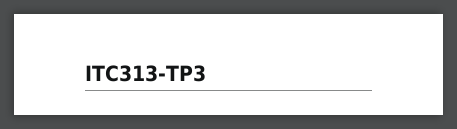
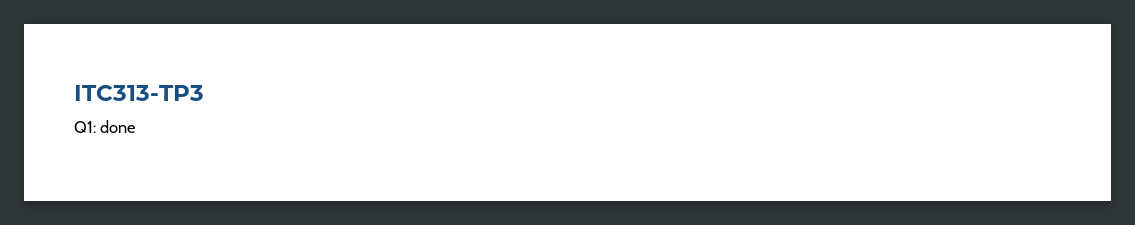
(206, 73) none -> [74,120,136,133] // Q1: done

